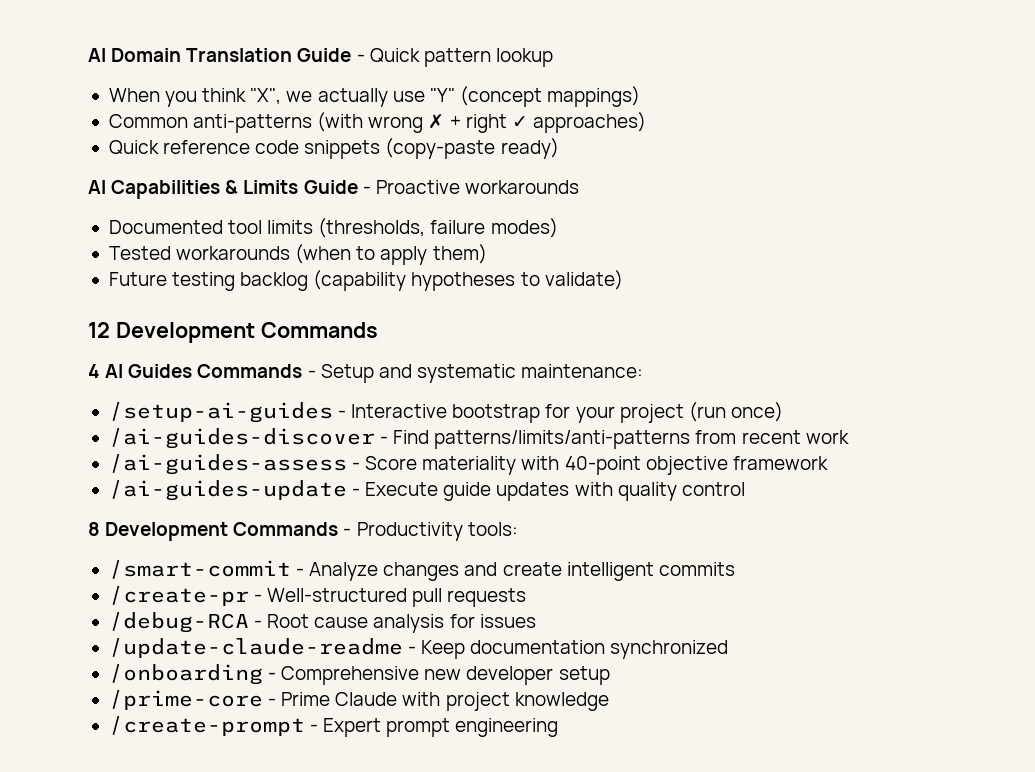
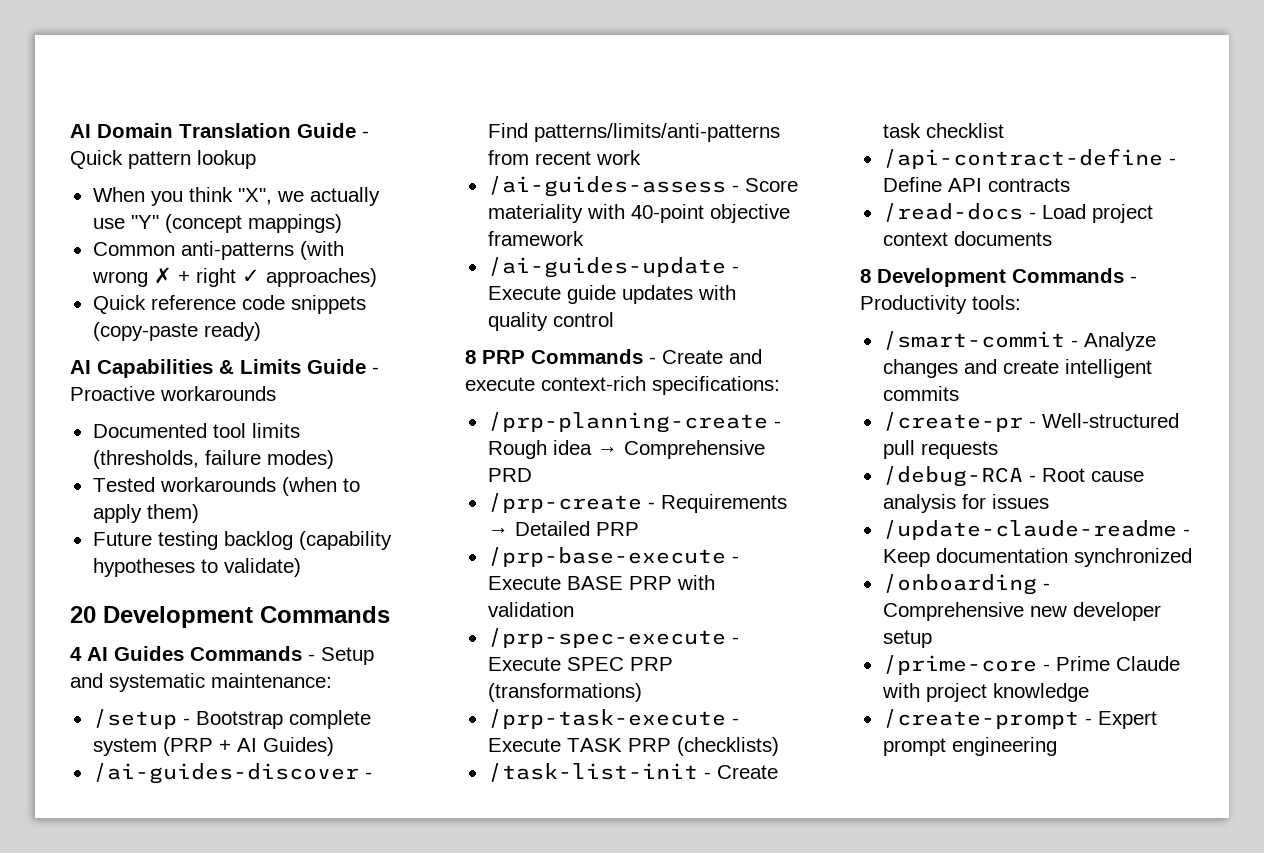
[88,322,110,338] 12 -> [70,606,96,623] 20
[108,402,783,423] /setup-ai-guides - Interactive bootstrap for your project (run once) -> [92,709,371,729] [92,737,334,756] /setup - Bootstrap complete system (PRP + AI Guides)
(745, 489) none -> [465,349,762,364] [465,376,780,395] [487,412,781,433] [487,440,765,459] [487,468,532,482] [487,493,787,513] [487,521,639,536] [487,547,739,567] [487,575,715,590] [487,602,574,617] [487,628,739,648] [487,657,673,671] [487,683,642,702] [487,709,739,729] [487,737,779,756] [487,763,778,782] [882,123,1004,138] [882,148,1176,169] [882,177,1070,192] [882,203,1153,223] [882,231,1052,246] // 8 PRP Commands - Create and execute context-rich specifications: // /prp-planning-create - Rough idea → Comprehensive PRD // /prp-create - Requirements → Detailed PRP // /prp-base-execute - Execute BASE PRP with validation // /prp-spec-execute - Execute SPEC PRP (transformations) // /prp-task-execute - Execute TASK PRP (checklists) // /task-list-init - Create task checklist // /api-contract-define - Define API contracts // /read-docs - Load project context documents

